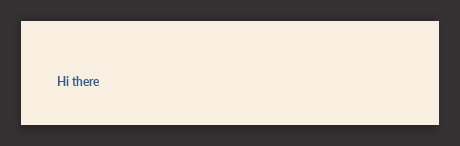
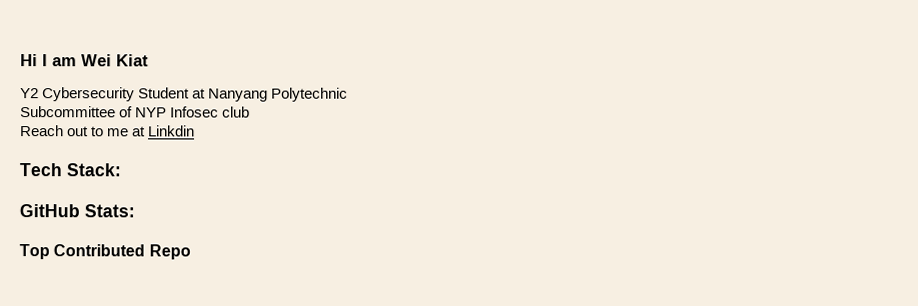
[72,76,101,86] there -> [42,54,149,67] [20,87,349,102] [20,106,251,118] [20,125,196,137] [19,163,121,177] [19,204,135,218] [19,244,191,260] I am Wei Kiat // Y2 Cybersecurity Student at Nanyang Polytechnic // Subcommittee of NYP Infosec club // Reach out to me at Linkdin // Tech Stack: // GitHub Stats: // Top Contributed Repo

